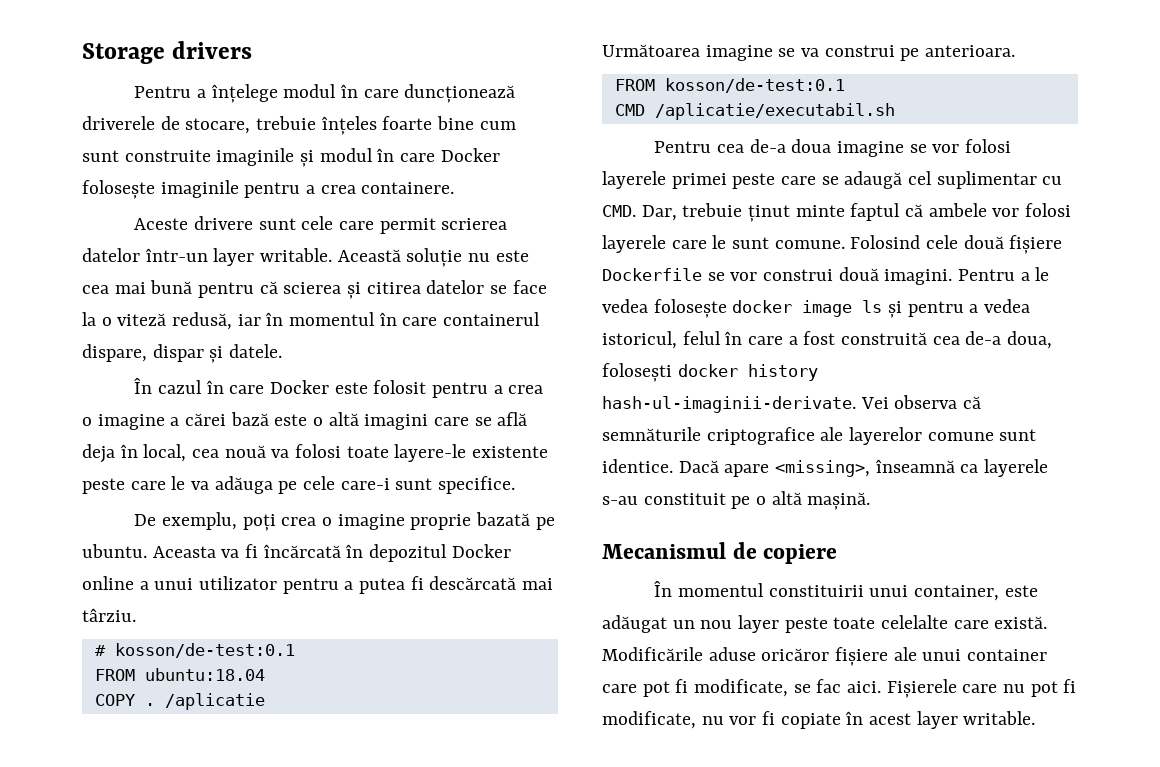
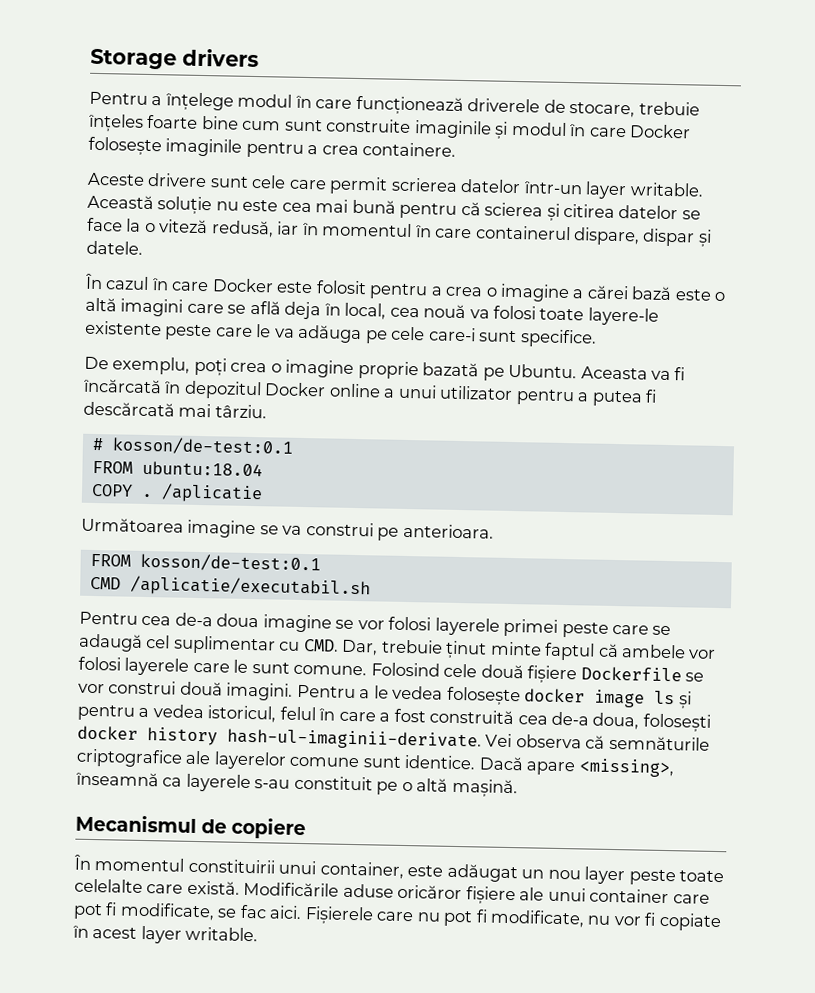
[404,84,516,103] duncționează -> [355,95,464,116] funcționează
[82,544,147,558] ubuntu. -> [508,363,578,379] Ubuntu.

